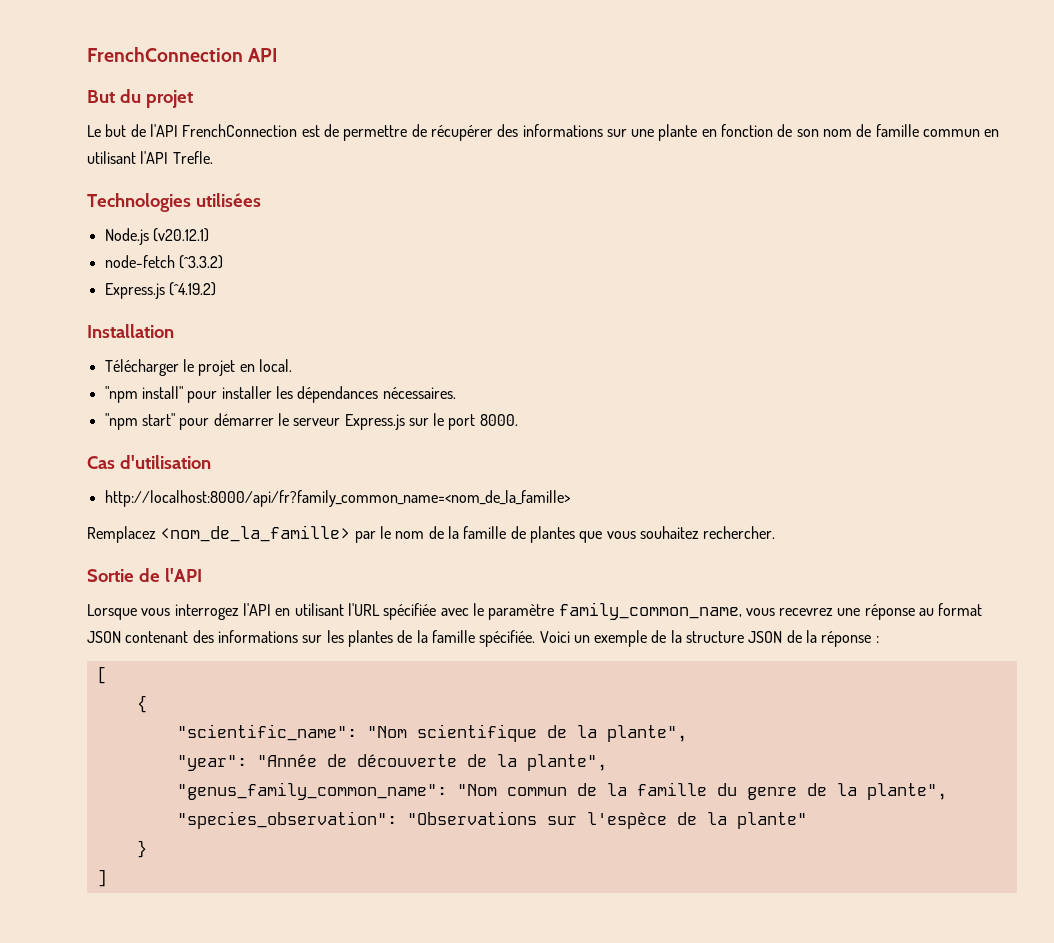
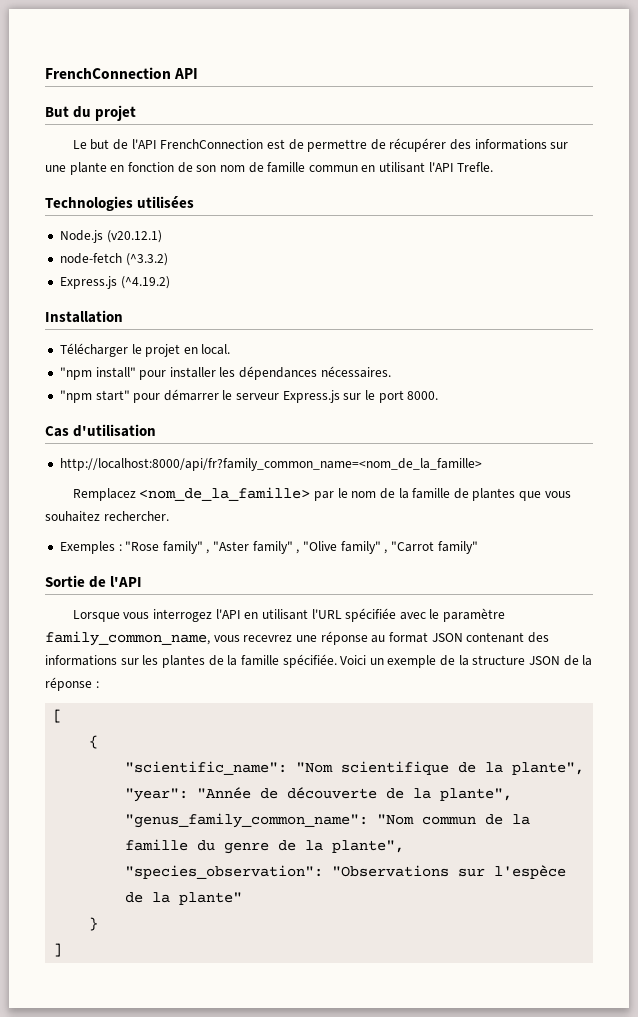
(776, 532) none -> [59,541,478,554] // Exemples : "Rose family" , "Aster family" , "Olive family" , "Carrot family"

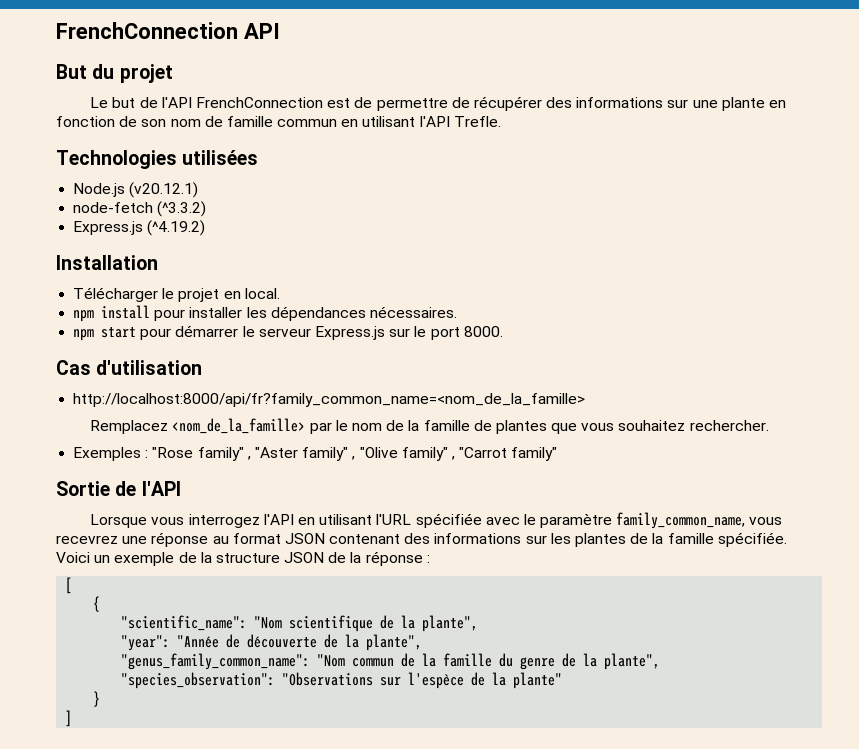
[59,367,136,380] "npm install" -> [73,305,151,322] npm install
[59,390,130,403] "npm start" -> [73,327,137,341] npm start

